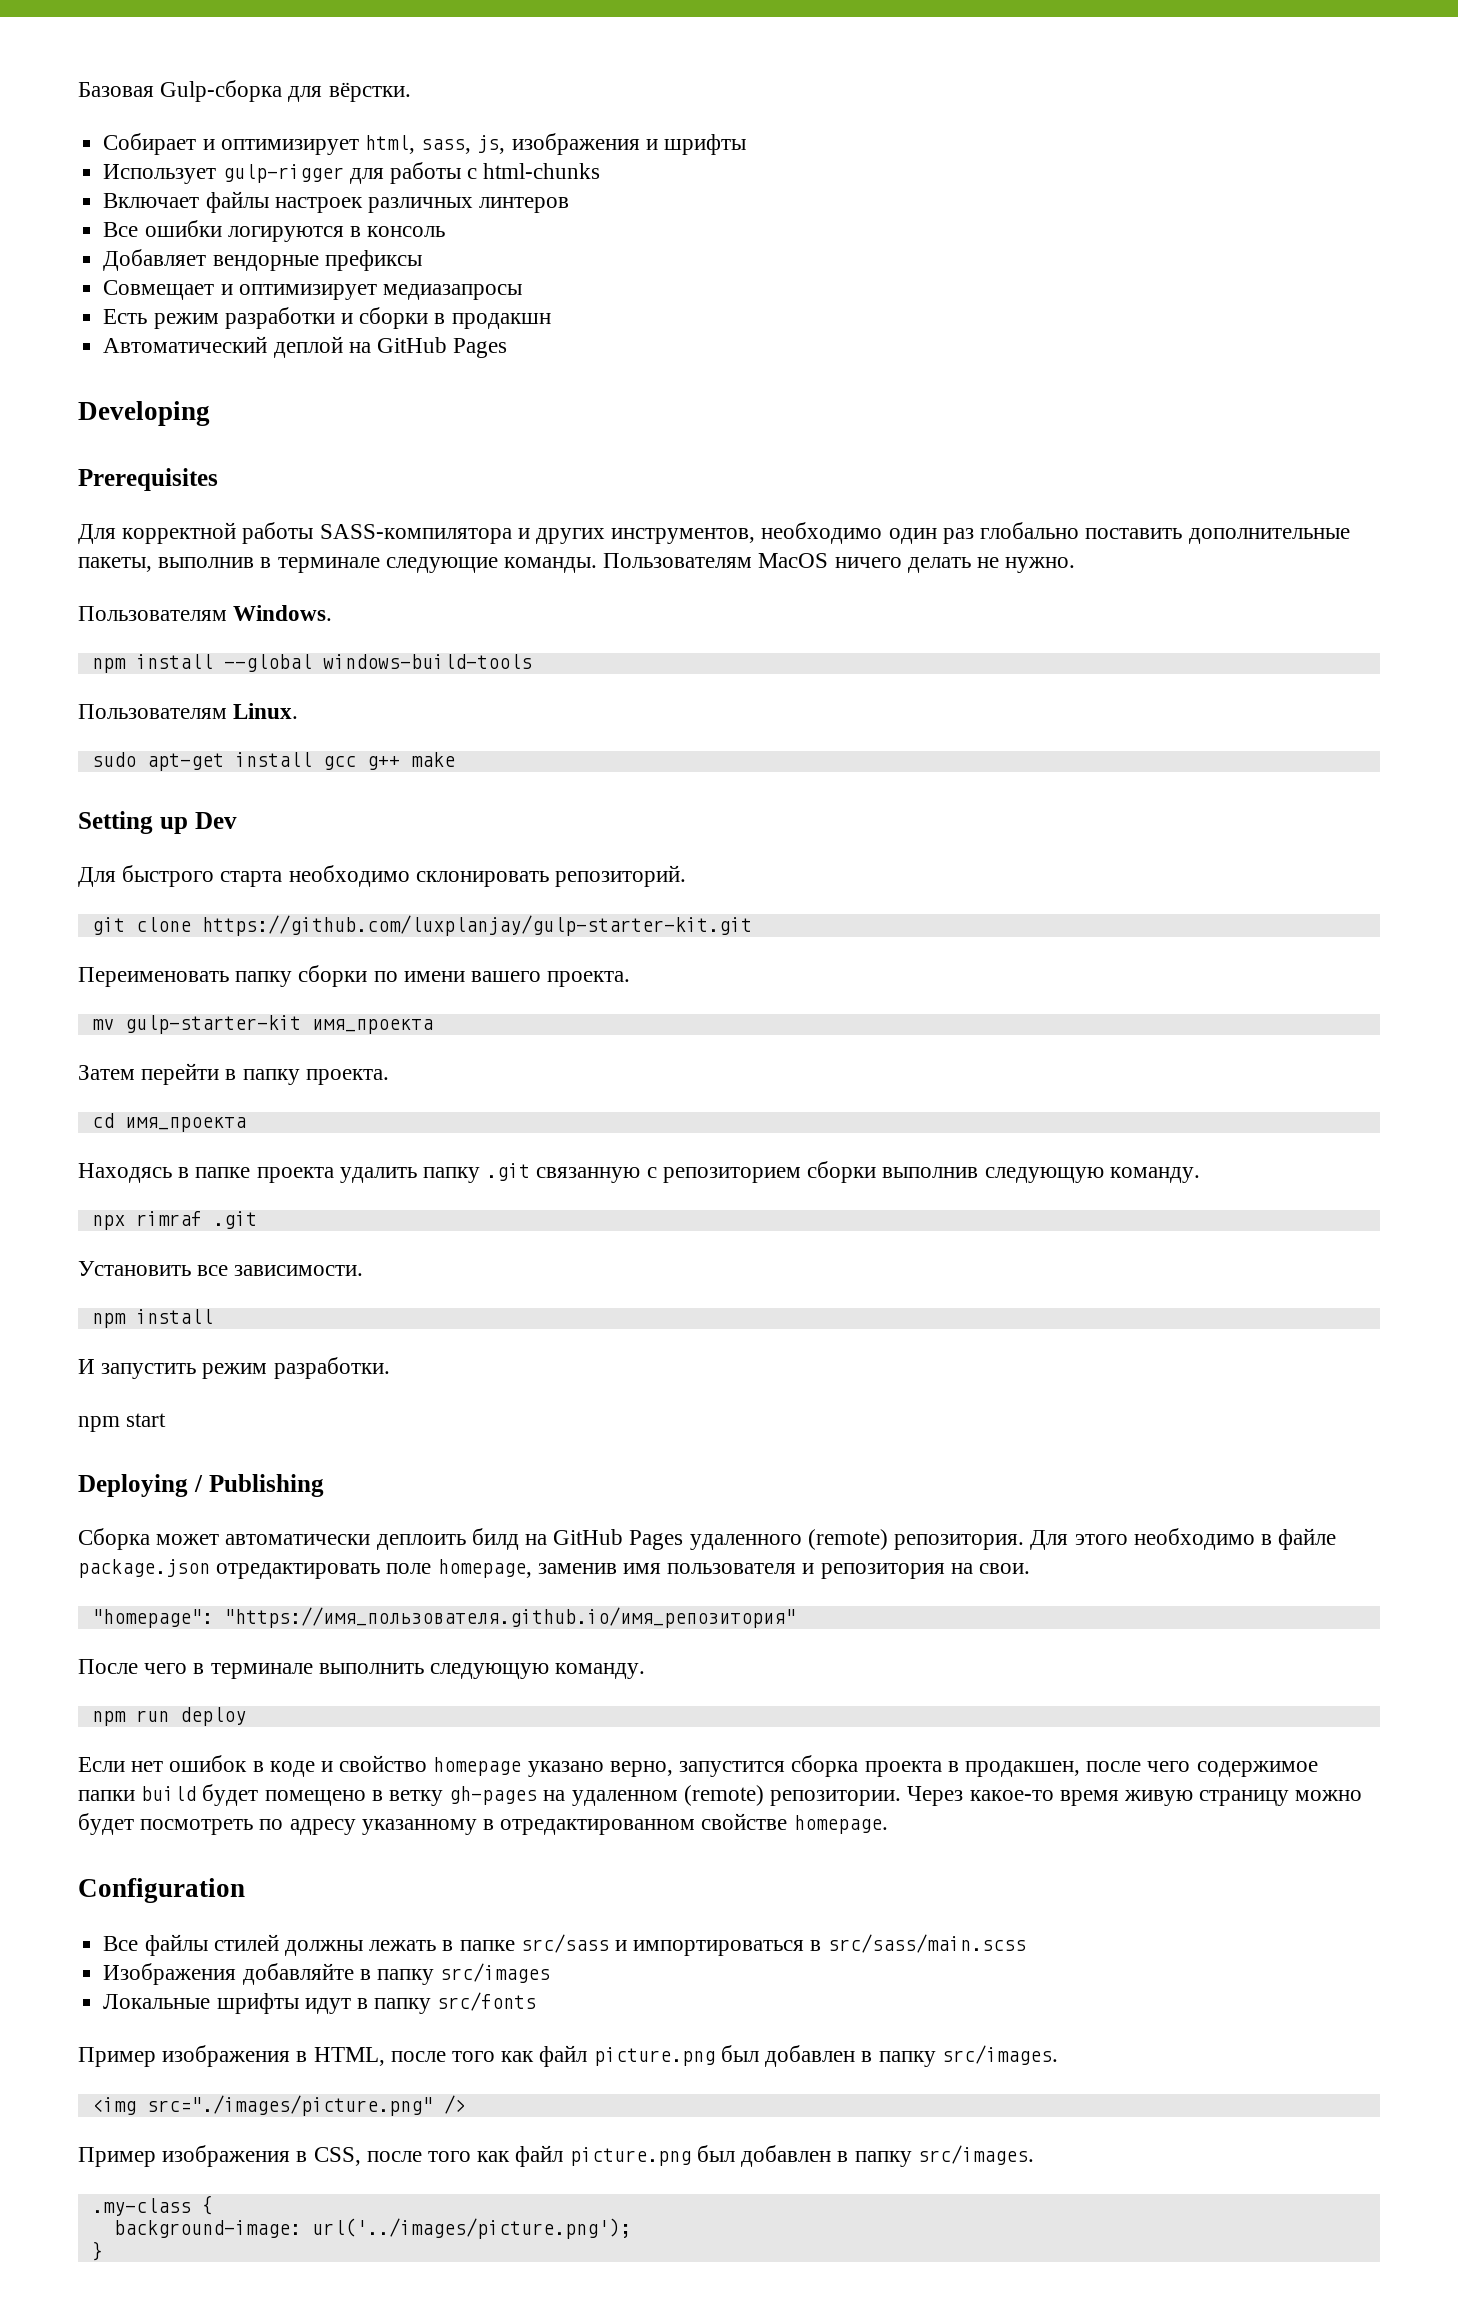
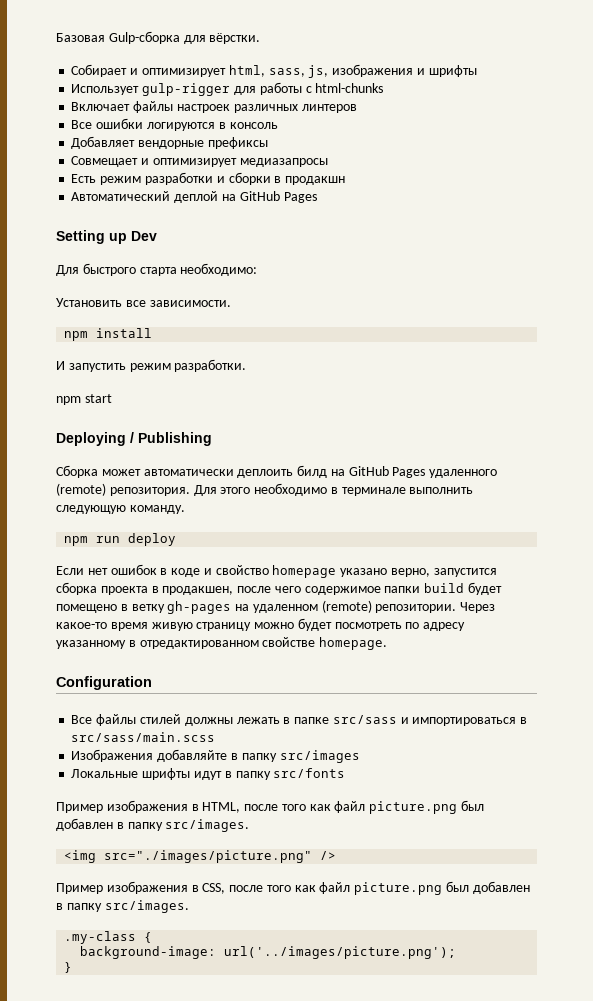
[78,401,210,426] [78,468,218,491] [78,522,1350,544] [78,553,1076,573] [78,605,333,621] [91,654,532,673] [78,703,299,719] [91,752,455,771] // Developing // Prerequisites // Для корректной работы SASS-компилятора и других инструментов, необходимо один раз глобально поставить дополнительные пакеты, выполнив в терминале следующие команды. Пользователям MacOS ничего делать не нужно. // Пользователям Windows. // npm install --global windows-build-tools // Пользователям Linux. // sudo apt-get install gcc g++ make -> (317, 197) none
[288,865,687,887] [91,915,752,936] [78,965,631,987] [91,1015,433,1034] [78,1063,389,1085] [91,1113,246,1132] [78,1161,1200,1183] [91,1211,257,1230] необходимо склонировать репозиторий. // git clone https://github.com/luxplanjay/gulp-starter-kit.git // Переименовать папку сборки по имени вашего проекта. // mv gulp-starter-kit имя_проекта // Затем перейти в папку проекта. // cd имя_проекта // Находясь в папке проекта удалить папку .git связанную с репозиторием сборки выполнив следующую команду. // npx rimraf .git -> [180,263,258,276] необходимо:
[1278,1528,1337,1550] [78,1559,1031,1579] [91,1607,796,1628] [78,1659,205,1674] файле package.json отредактировать поле homepage, заменив имя пользователя и репозитория на свои. // "homepage": "https://имя_пользователя.github.io/имя_репозитория" // После чего в -> (338, 490) none

